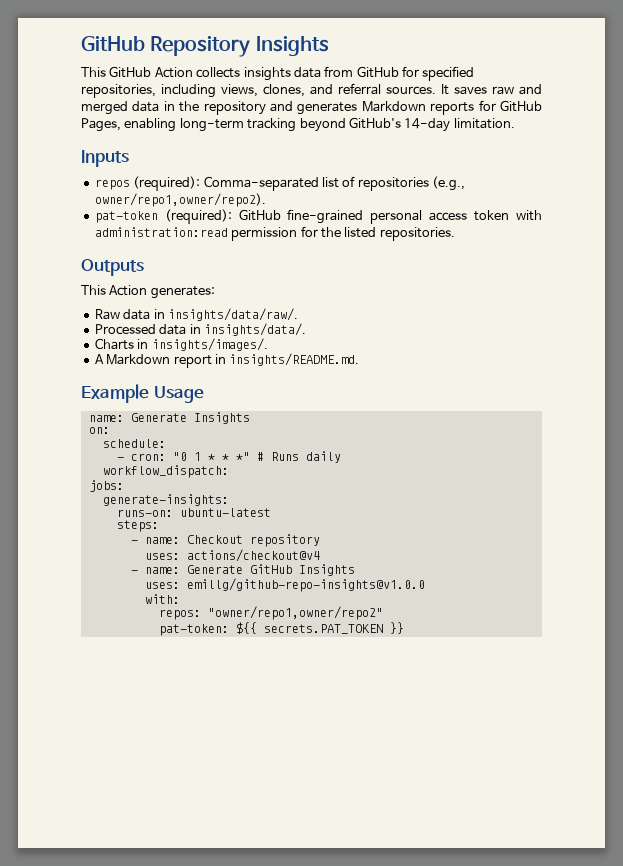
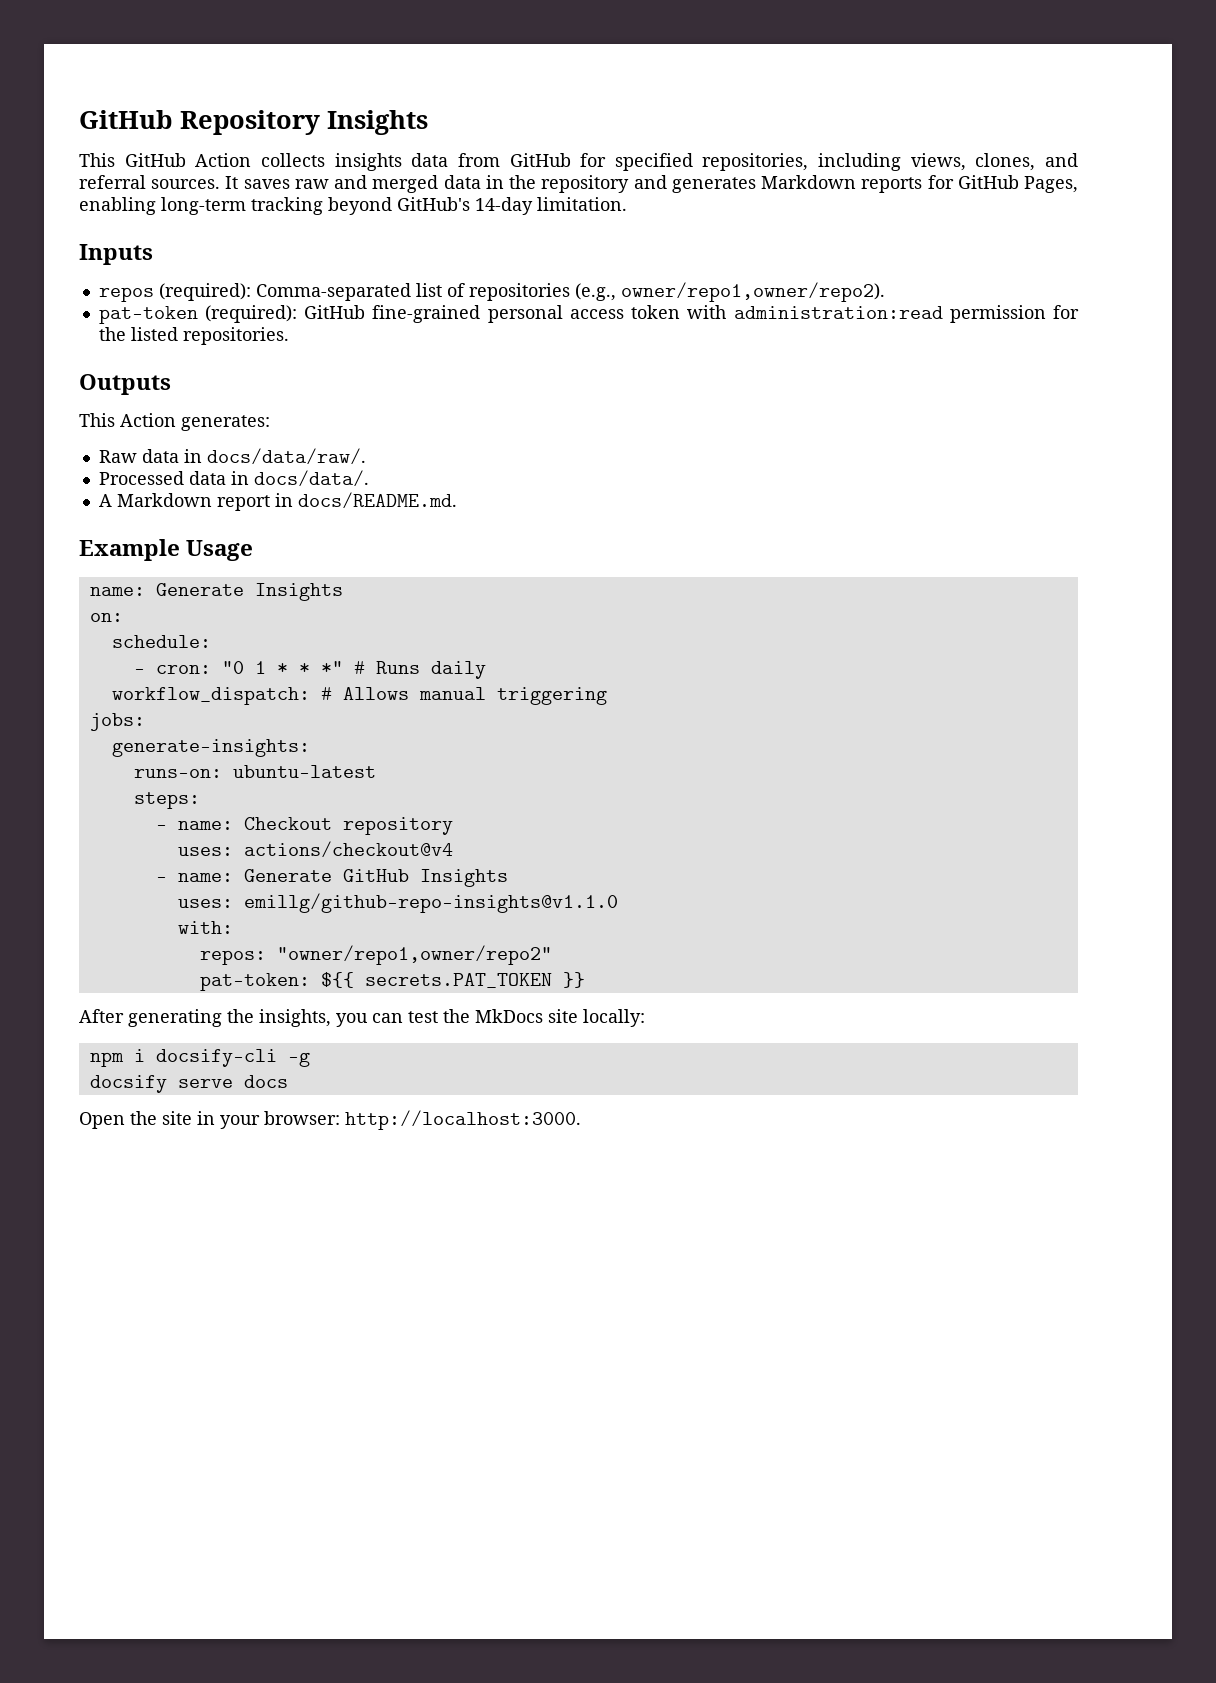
[167,308,298,321] insights/data/raw/. -> [206,448,366,465] docs/data/raw/.
[203,323,306,336] [94,338,268,351] insights/data/. // Charts in insights/images/. -> [253,470,369,487] docs/data/.
[229,353,360,366] insights/README.md. -> [297,492,457,509] docs/README.md.
(229, 471) none -> [320,687,607,705] # Allows manual triggering
[186,578,425,592] emillg/github-repo-insights@v1.0.0 -> [243,893,618,913] emillg/github-repo-insights@v1.1.0
(404, 628) none -> [79,1009,645,1027] [89,1049,310,1067] [89,1075,288,1093] [79,1110,581,1130] // After generating the insights, you can test the MkDocs site locally: // npm i docsify-cli -g // docsify serve docs // Open the site in your browser: http://localhost:3000.

